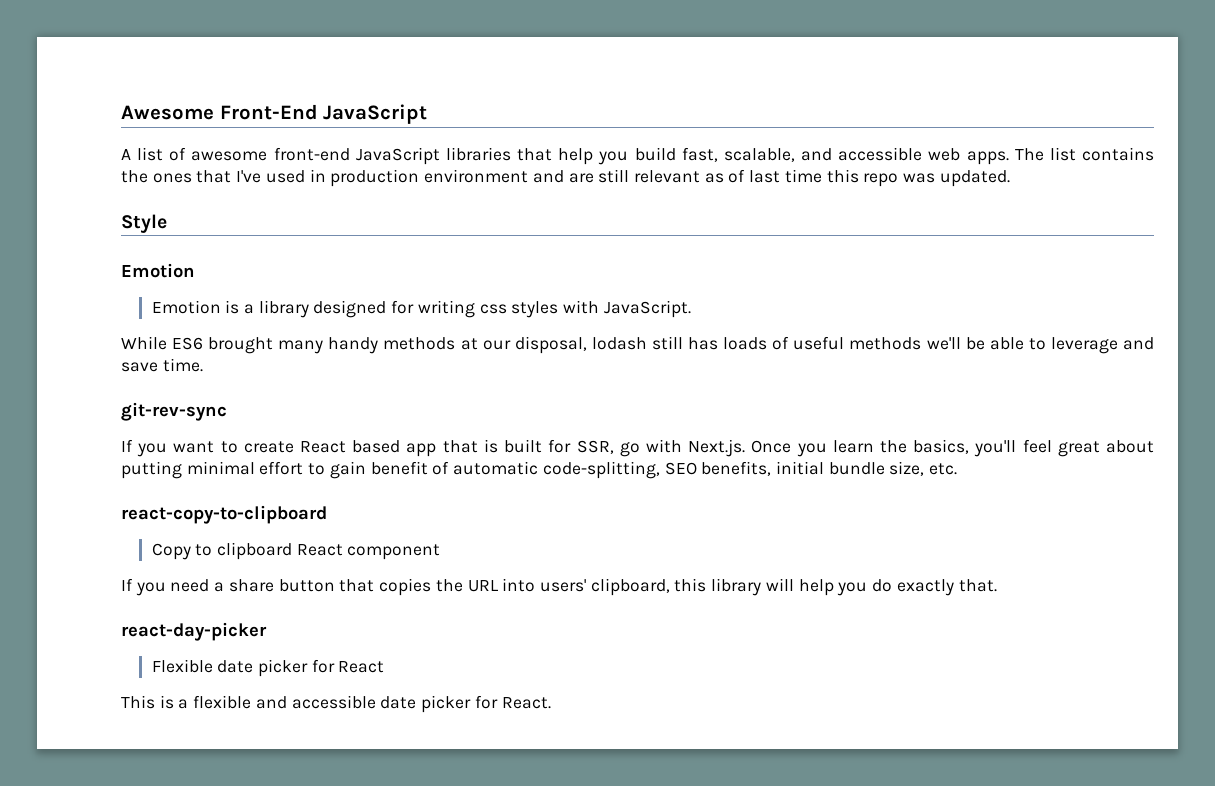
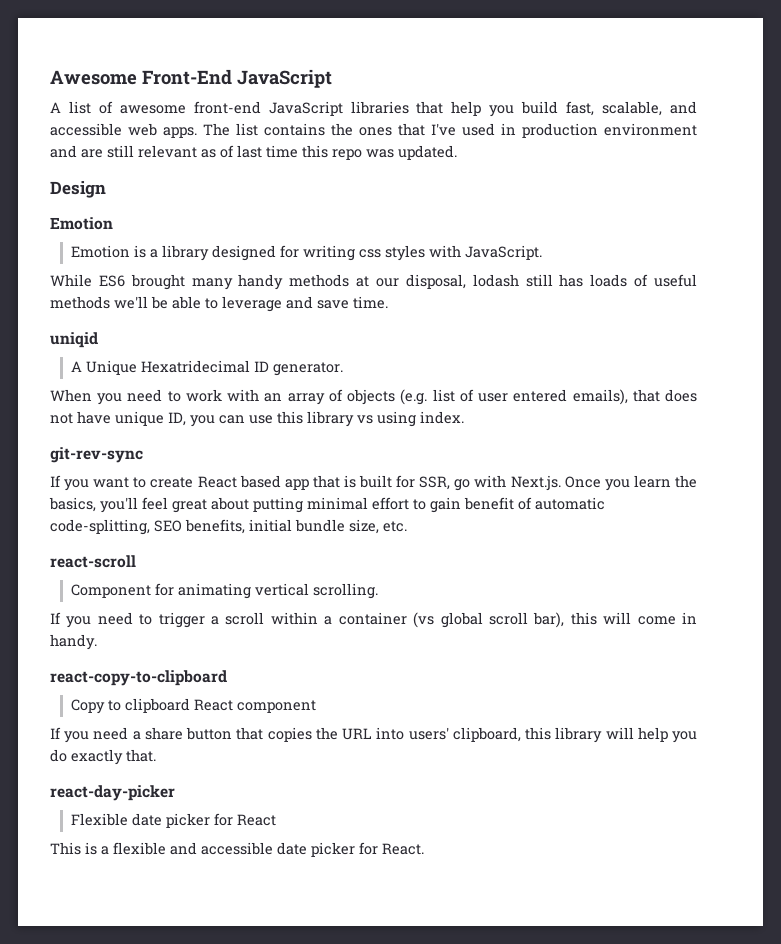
[121,214,167,233] Style -> [50,181,106,198] Design
(203, 365) none -> [50,332,98,348] [70,360,343,376] [50,389,698,405] [50,411,464,427] // uniqid // A Unique Hexatridecimal ID generator. // When you need to work with an array of objects (e.g. list of user entered emails), that does not have unique ID, you can use this library vs using index.
(958, 469) none -> [50,555,136,568] [70,583,378,599] [50,612,697,628] [50,634,97,650] // react-scroll // Component for animating vertical scrolling. // If you need to trigger a scroll within a container (vs global scroll bar), this will come in handy.

